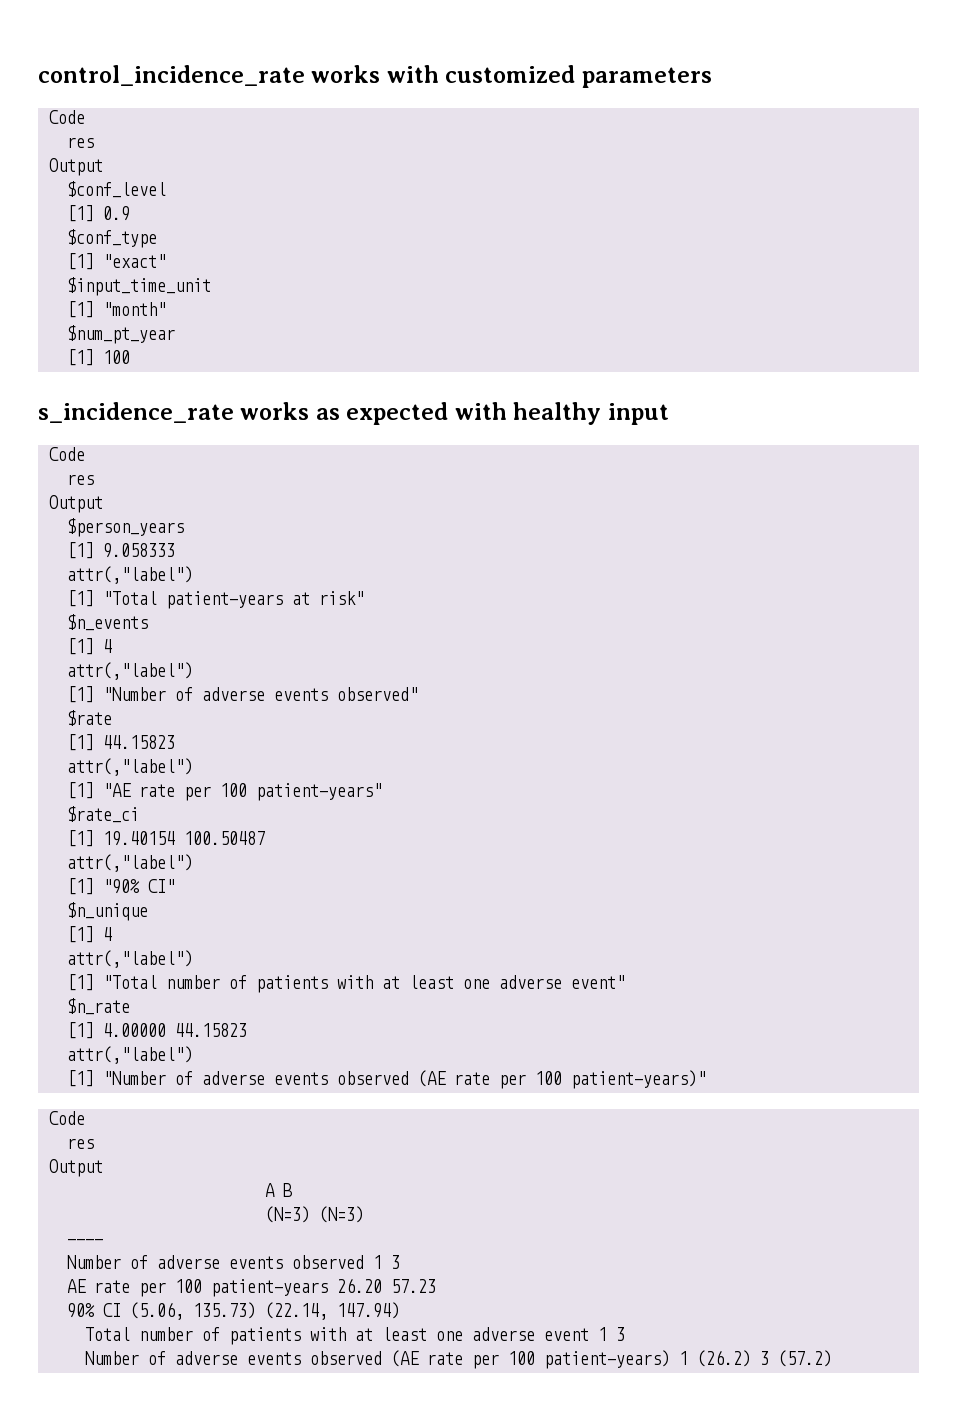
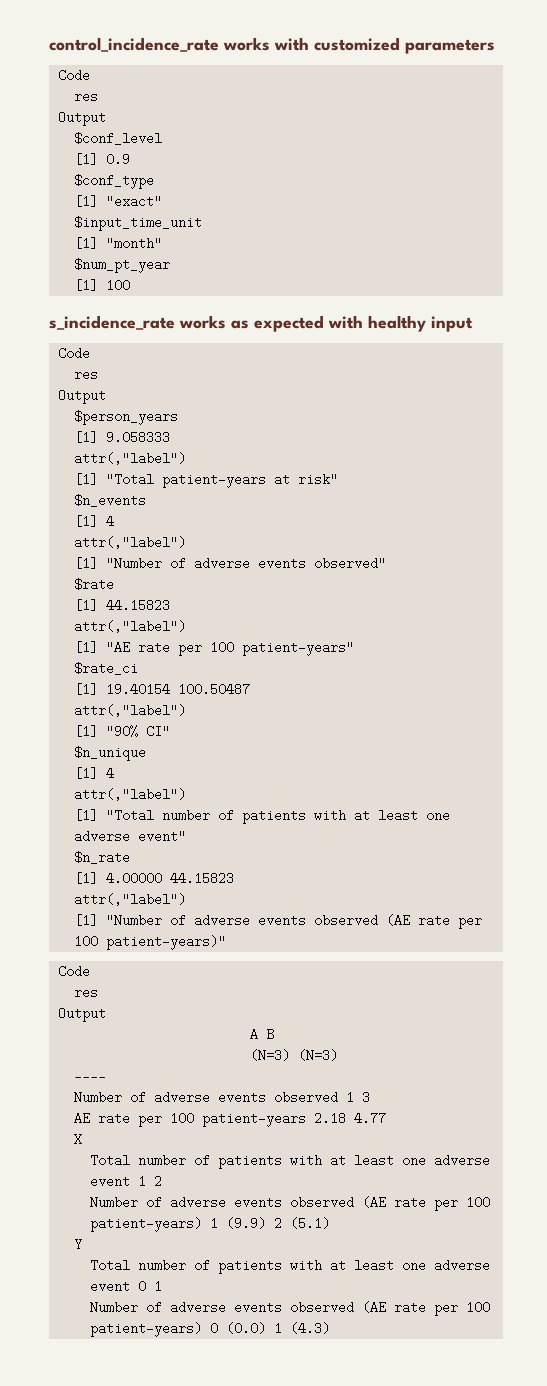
[337,1278,437,1293] [67,1302,401,1320] 26.20 57.23 // 90% CI (5.06, 135.73) (22.14, 147.94) -> [314,1112,386,1125] [74,1133,82,1146] 2.18 4.77 // X
[616,1327,626,1341] 3 -> [154,1175,162,1188] 2
[697,1350,833,1367] (26.2) 3 (57.2) -> [226,1217,330,1230] [74,1238,82,1251] [90,1259,490,1274] [90,1280,162,1293] [90,1301,490,1316] [90,1322,330,1337] (9.9) 2 (5.1) // Y // Total number of patients with at least one adverse event 0 1 // Number of adverse events observed (AE rate per 100 patient-years) 0 (0.0) 1 (4.3)

